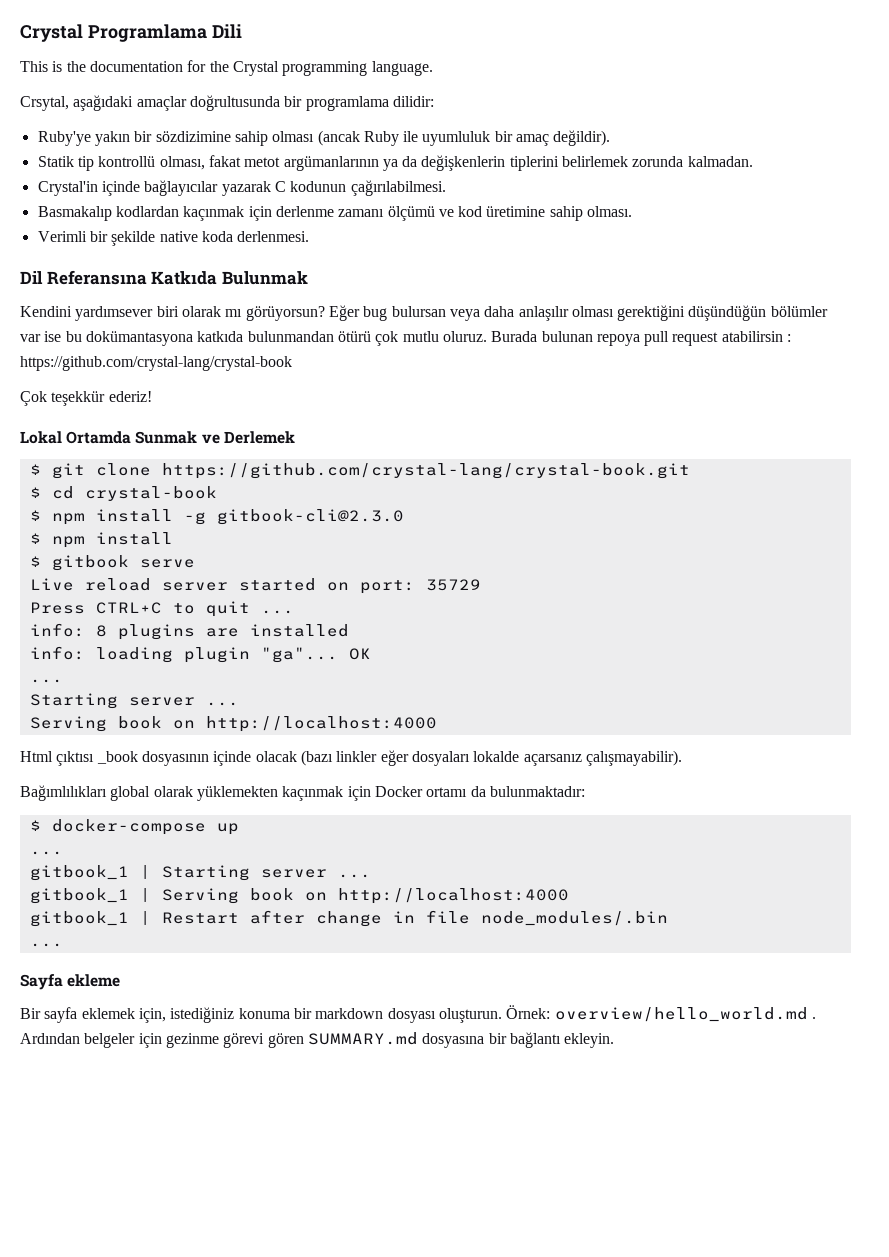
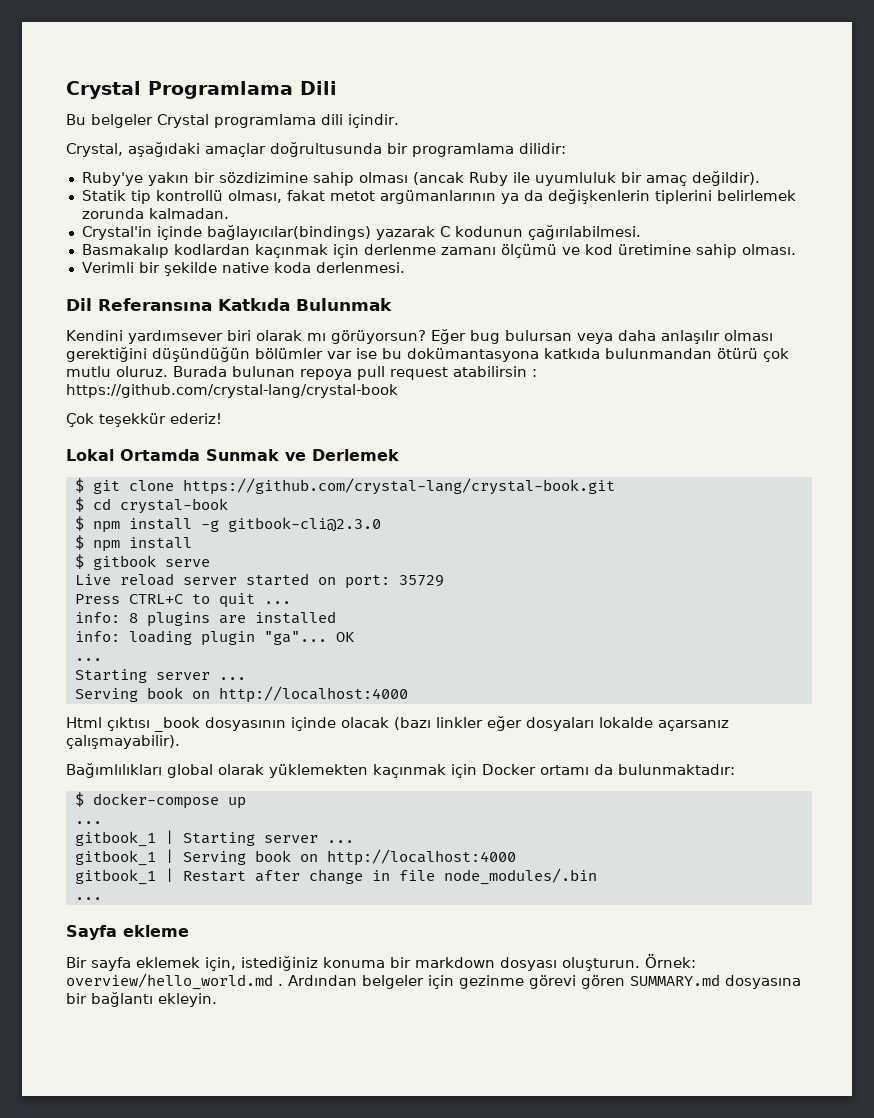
[20,60,433,76] [20,96,69,111] This is the documentation for the Crystal programming language. // Crsytal, -> [66,114,399,128] [66,143,123,157] Bu belgeler Crystal programlama dili içindir. // Crystal,
[144,180,219,196] bağlayıcılar -> [206,225,371,240] bağlayıcılar(bindings)

